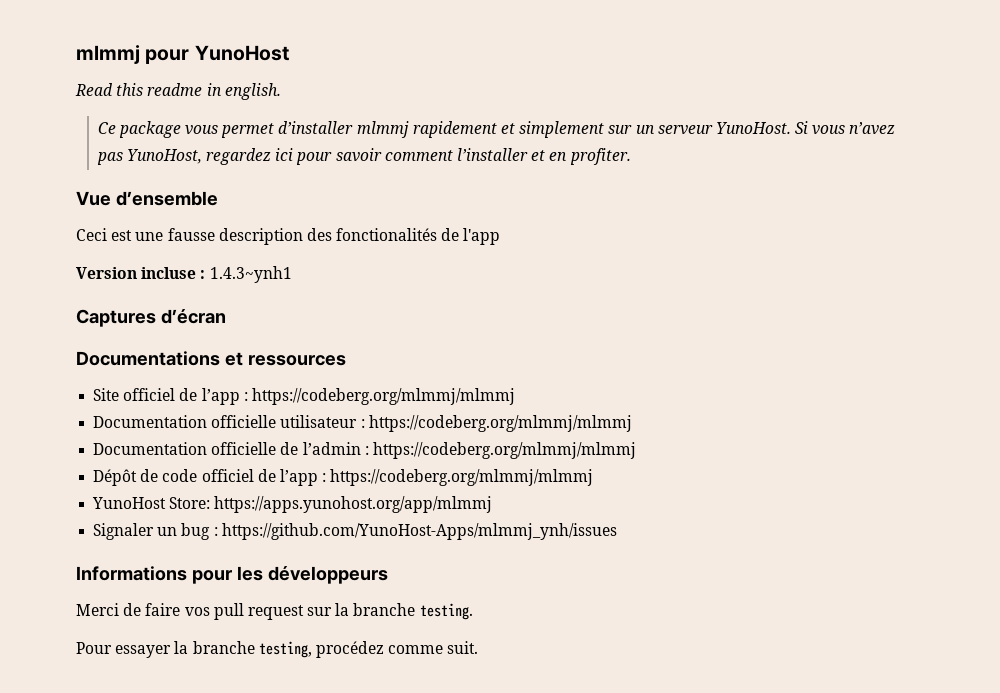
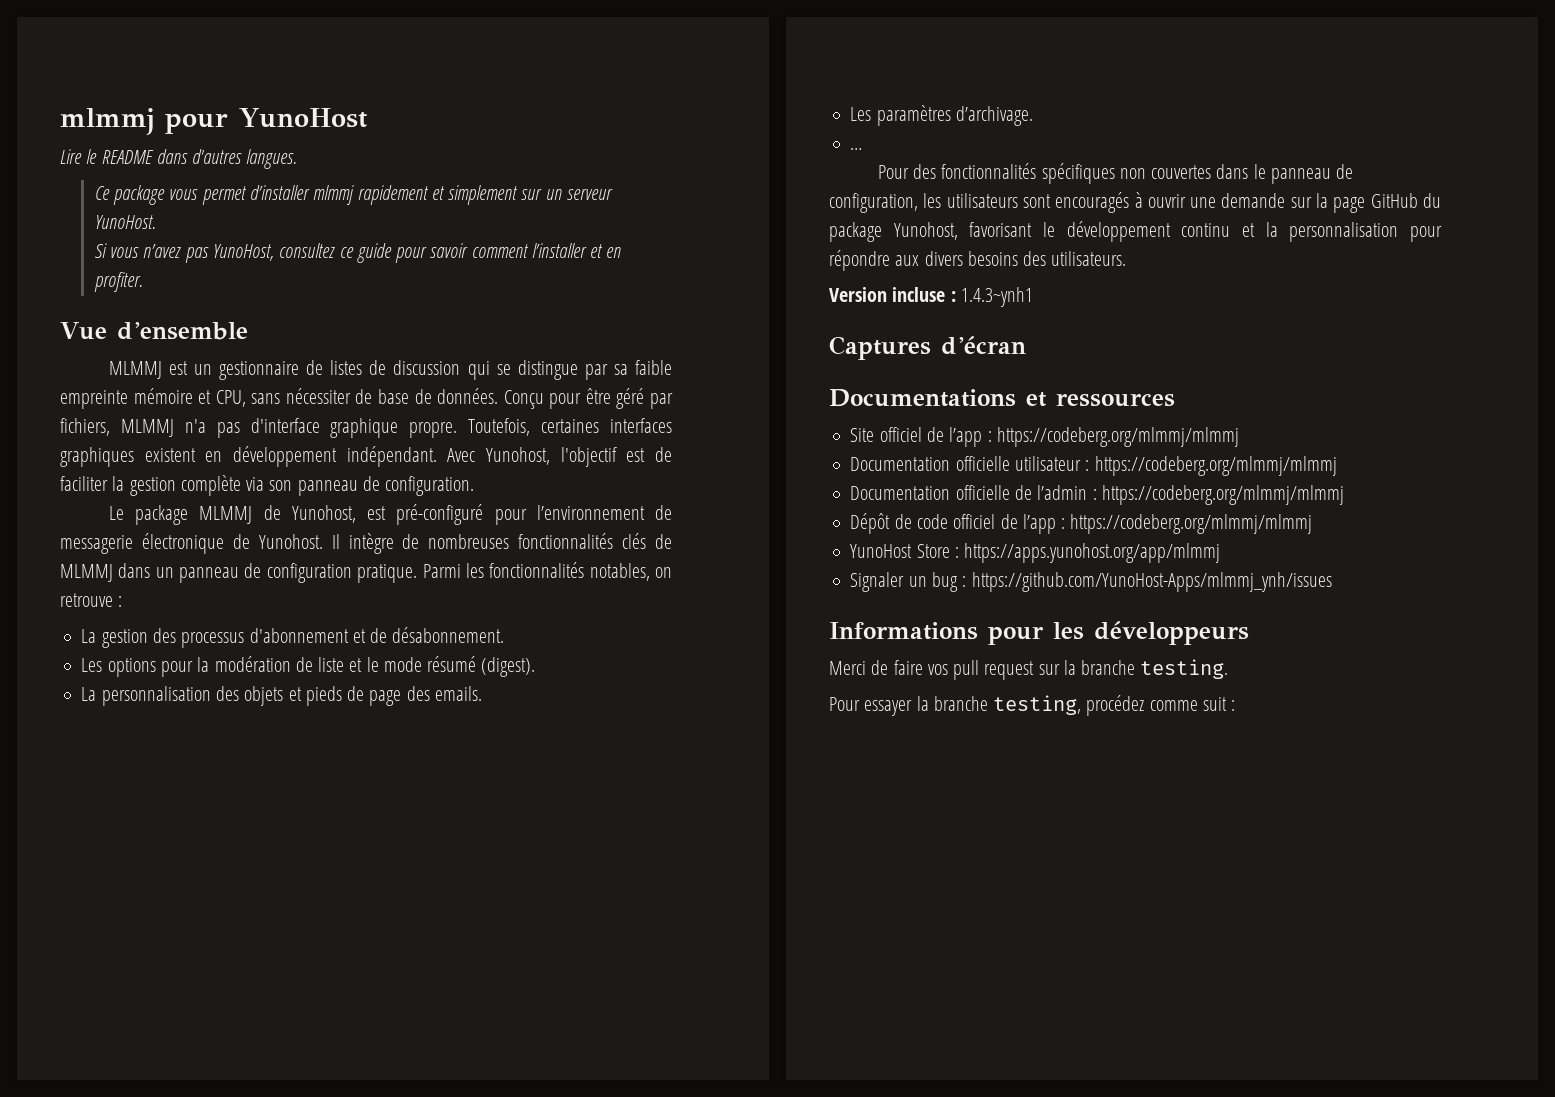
[75,83,281,100] Read this readme in english. -> [60,149,298,169] Lire le README dans d'autres langues.
(791, 128) none -> (156, 222) //
[206,148,294,165] regardez ici -> [279,243,392,263] consultez ce guide
[76,228,501,245] Ceci est une fausse description des fonctionalités de l'app -> [108,360,672,380] [60,388,673,409] [60,418,672,438] [60,446,672,467] [60,475,475,496] [108,504,672,525] [60,533,672,554] [60,562,673,583] [60,593,123,607] [81,627,505,648] [81,656,536,677] [81,686,482,706] [850,105,1033,126] [850,147,863,150] [877,163,1354,184] [829,192,1441,213] [829,221,1442,242] [829,250,1127,271] MLMMJ est un gestionnaire de listes de discussion qui se distingue par sa faible empreinte mémoire et CPU, sans nécessiter de base de données. Conçu pour être géré par fichiers, MLMMJ n'a pas d'interface graphique propre. Toutefois, certaines interfaces graphiques existent en développement indépendant. Avec Yunohost, l'objectif est de faciliter la gestion complète via son panneau de configuration. // Le package MLMMJ de Yunohost, est pré-configuré pour l’environnement de messagerie électronique de Yunohost. Il intègre de nombreuses fonctionnalités clés de MLMMJ dans un panneau de configuration pratique. Parmi les fonctionnalités notables, on retrouve : // La gestion des processus d'abonnement et de désabonnement. // Les options pour la modération de liste et le mode résumé (digest). // La personnalisation des objets et pieds de page des emails. // Les paramètres d’archivage. // … // Pour des fonctionnalités spécifiques non couvertes dans le panneau de configuration, les utilisateurs sont encouragés à ouvrir une demande sur la page GitHub du package Yunohost, favorisant le développement continu et la personnalisation pour répondre aux divers besoins des utilisateurs.
[169,497,211,509] Store: -> [916,544,959,558] Store :
[447,641,479,654] suit. -> [1202,697,1236,711] suit :

